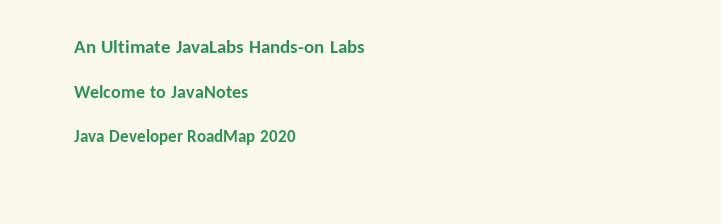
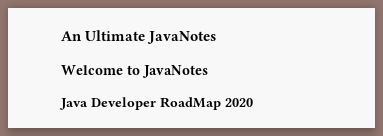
[176,40,365,53] JavaLabs Hands-on Labs -> [147,31,217,44] JavaNotes

